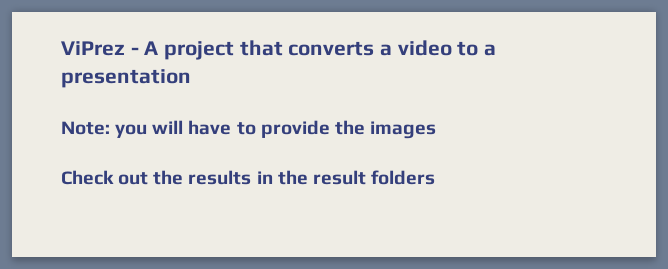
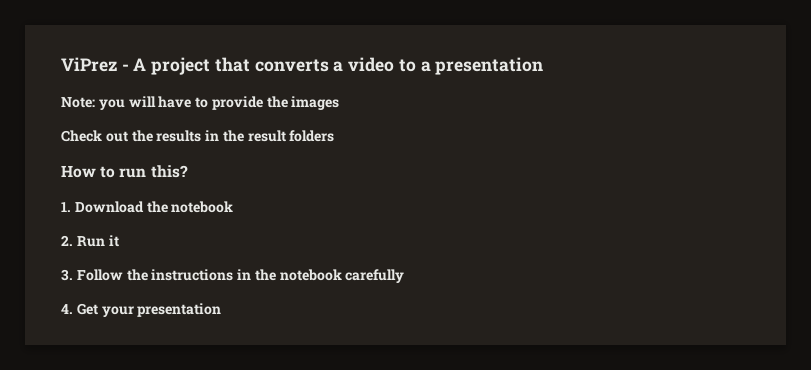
(435, 177) none -> [61,165,188,178] [61,201,234,213] [61,235,119,247] [61,269,405,283] [61,303,222,317] // How to run this? // 1. Download the notebook // 2. Run it // 3. Follow the instructions in the notebook carefully // 4. Get your presentation

